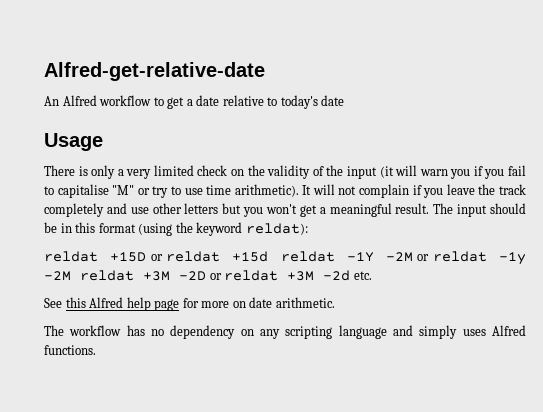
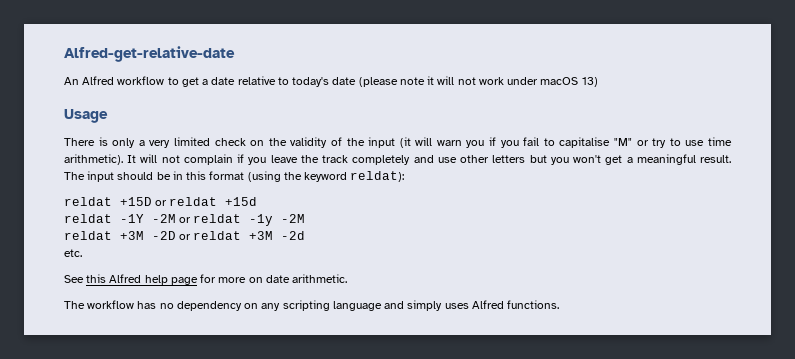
(345, 100) none -> [358,76,598,87] (please note it will not work under macOS 13)
(269, 256) none -> (258, 201) //
(71, 276) none -> (306, 218) //
(351, 275) none -> (306, 235) //

